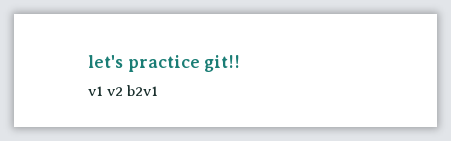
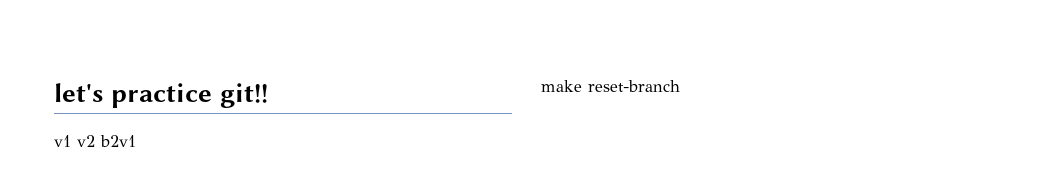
(159, 90) none -> [541,80,680,92] // make reset-branch

